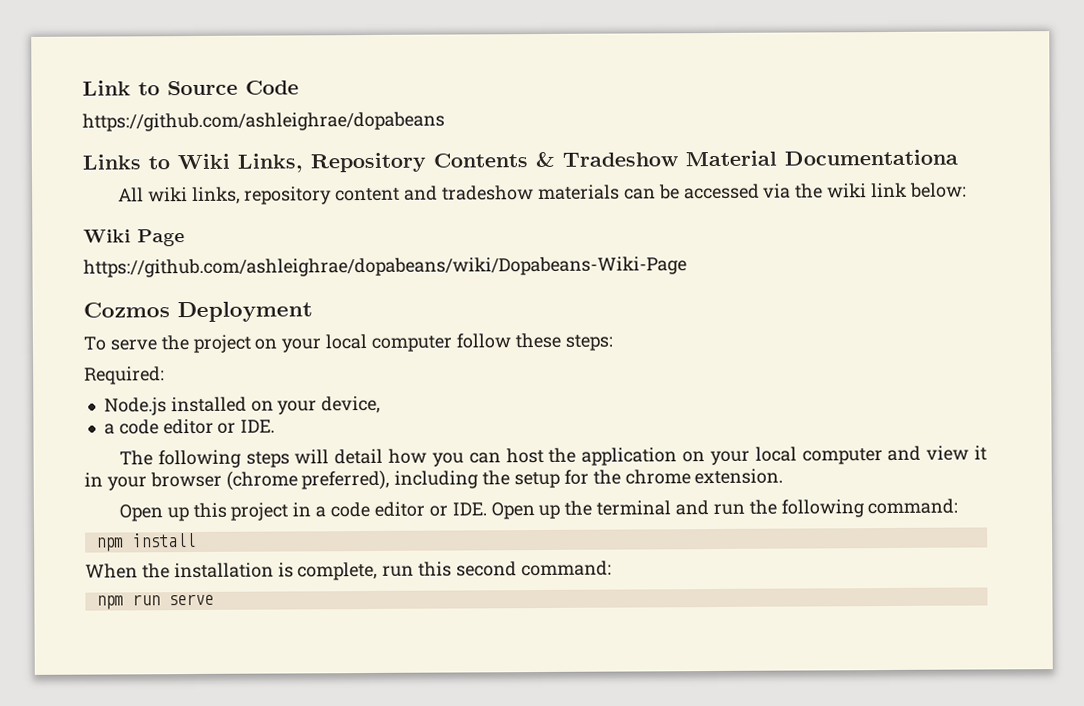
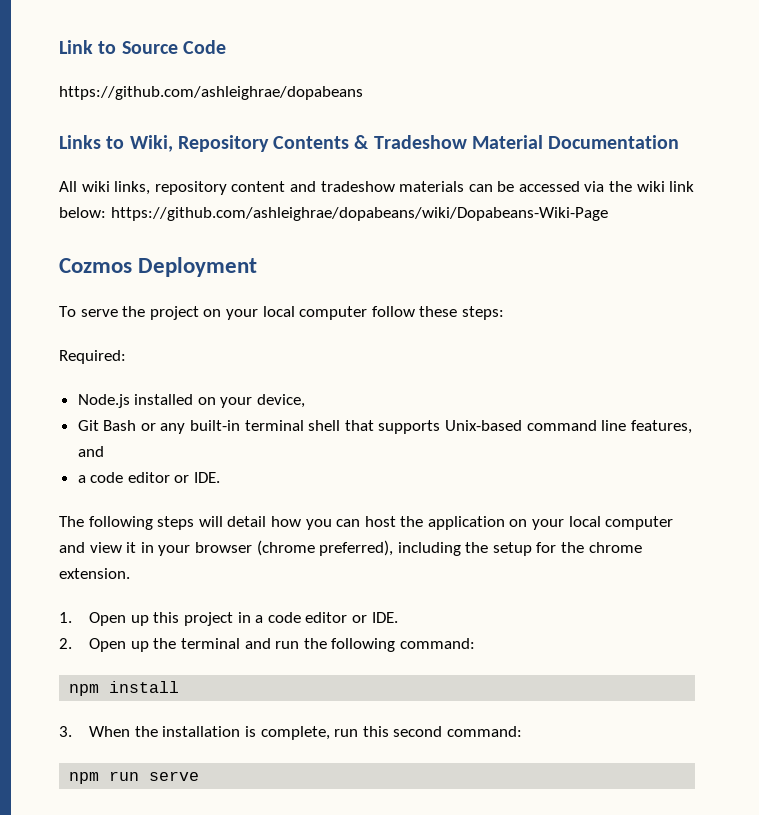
[177,153,303,173] Wiki Links, -> [129,135,173,152] Wiki,
[784,149,958,166] Documentationa -> [548,135,680,149] Documentation
[83,229,185,247] // Wiki Page // -> (106, 212) none
(382, 404) none -> [77,420,692,434] [77,446,104,457] // Git Bash or any built-in terminal shell that supports Unix-based command line features, and
(784, 476) none -> [59,612,72,623] 1.
(487, 509) none -> [59,638,72,649] // 2.
(196, 540) none -> [59,726,72,737] 3.

